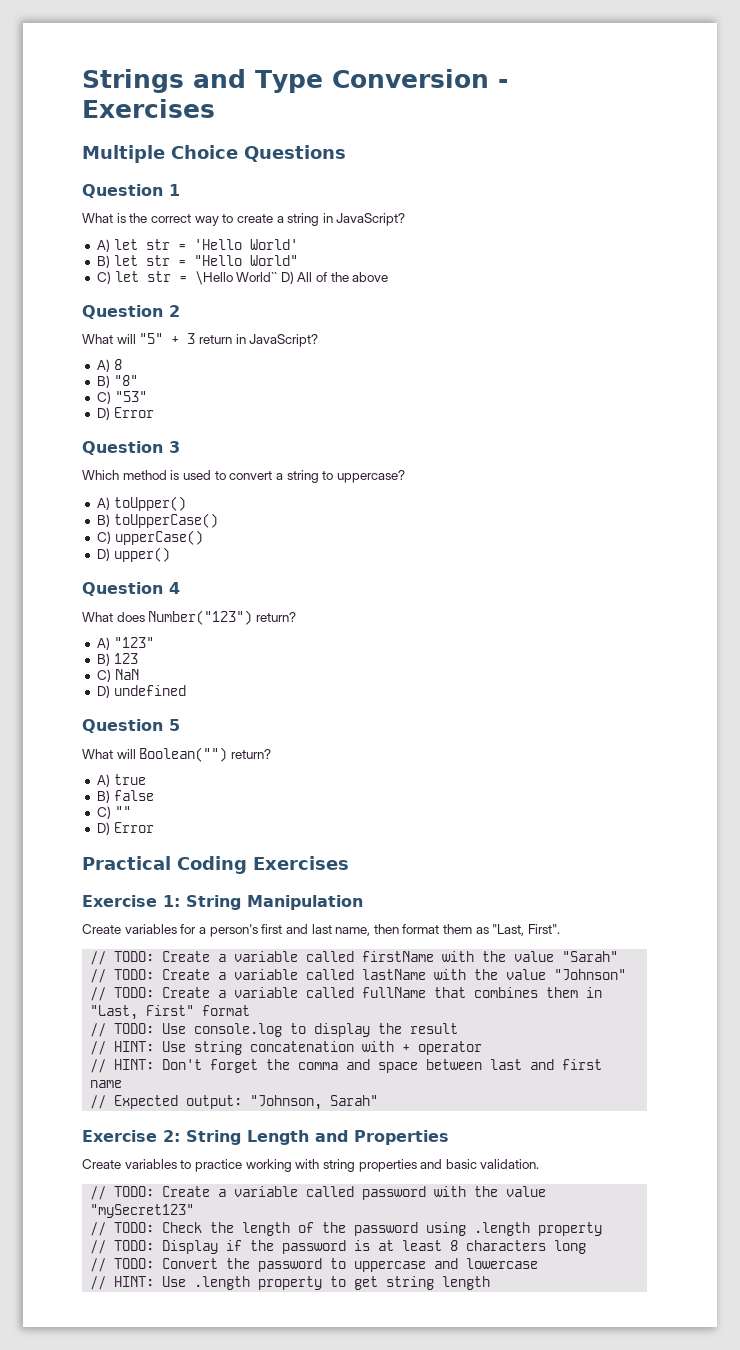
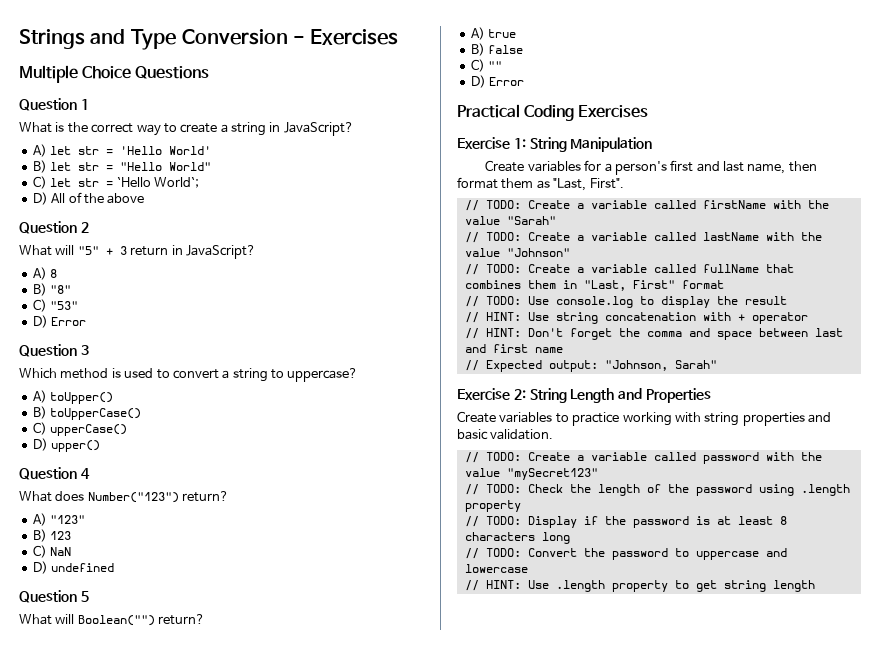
[194,271,278,285] \Hello World`` -> [116,177,199,188] `Hello World`; //

